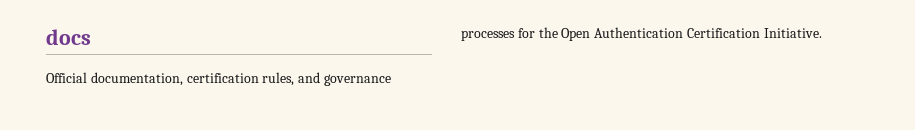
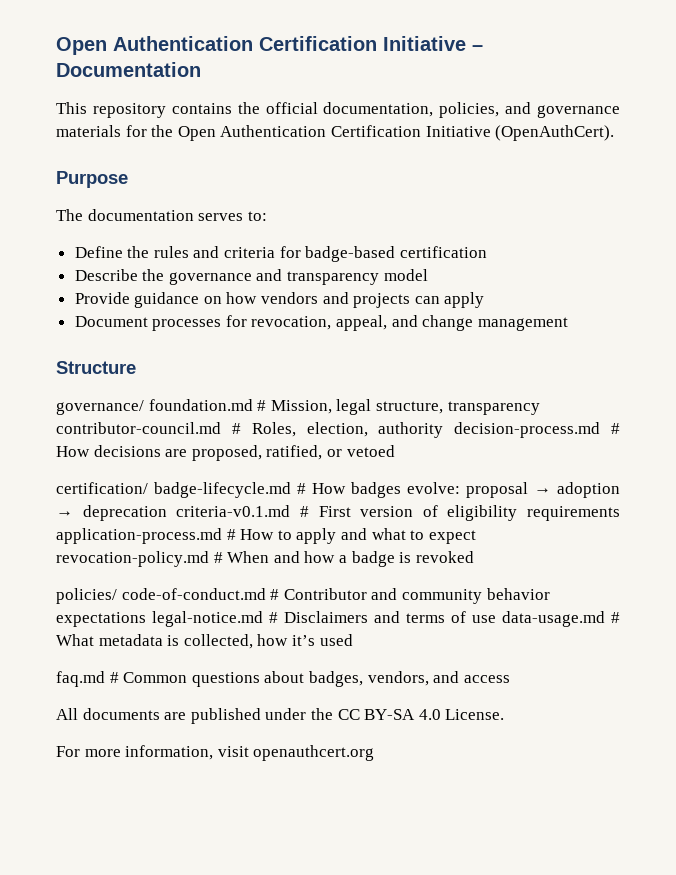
[46,29,91,45] [46,72,295,86] docs // Official documentation, certification rules, -> [56,36,483,55] [56,62,201,77] [56,102,500,118] Open Authentication Certification Initiative – Documentation // This repository contains the official documentation, policies,
[461,30,515,41] processes -> [56,125,121,137] materials
[763,28,822,38] Initiative. -> [425,125,615,141] [56,171,128,188] [56,209,267,221] [74,246,487,262] [74,269,428,285] [74,292,485,308] [74,315,568,331] [56,361,136,374] [56,399,540,415] [56,422,620,438] [56,445,395,461] [56,482,620,498] [56,505,620,521] [56,528,476,544] [56,551,474,567] [56,588,550,604] [56,611,620,627] [56,634,353,649] [56,671,510,687] [56,708,505,724] [56,745,375,761] Initiative (OpenAuthCert). // Purpose // The documentation serves to: // Define the rules and criteria for badge-based certification // Describe the governance and transparency model // Provide guidance on how vendors and projects can apply // Document processes for revocation, appeal, and change management // Structure // governance/ foundation.md # Mission, legal structure, transparency contributor-council.md # Roles, election, authority decision-process.md # How decisions are proposed, ratified, or vetoed // certification/ badge-lifecycle.md # How badges evolve: proposal → adoption → deprecation criteria-v0.1.md # First version of eligibility requirements application-process.md # How to apply and what to expect revocation-policy.md # When and how a badge is revoked // policies/ code-of-conduct.md # Contributor and community behavior expectations legal-notice.md # Disclaimers and terms of use data-usage.md # What metadata is collected, how it’s used // faq.md # Common questions about badges, vendors, and access // All documents are published under the CC BY-SA 4.0 License. // For more information, visit openauthcert.org

